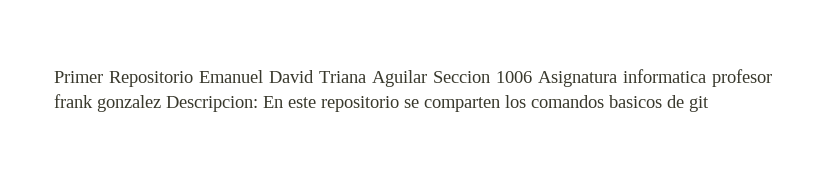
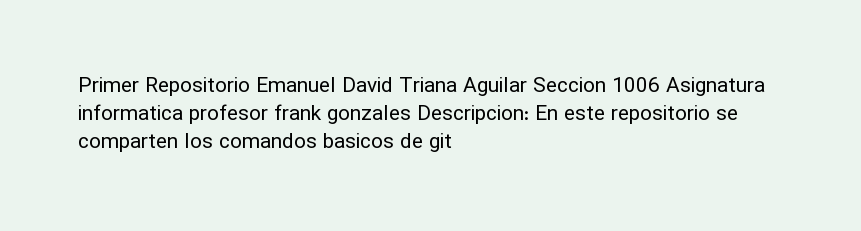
[97,95,161,112] gonzalez -> [327,105,411,124] gonzales

